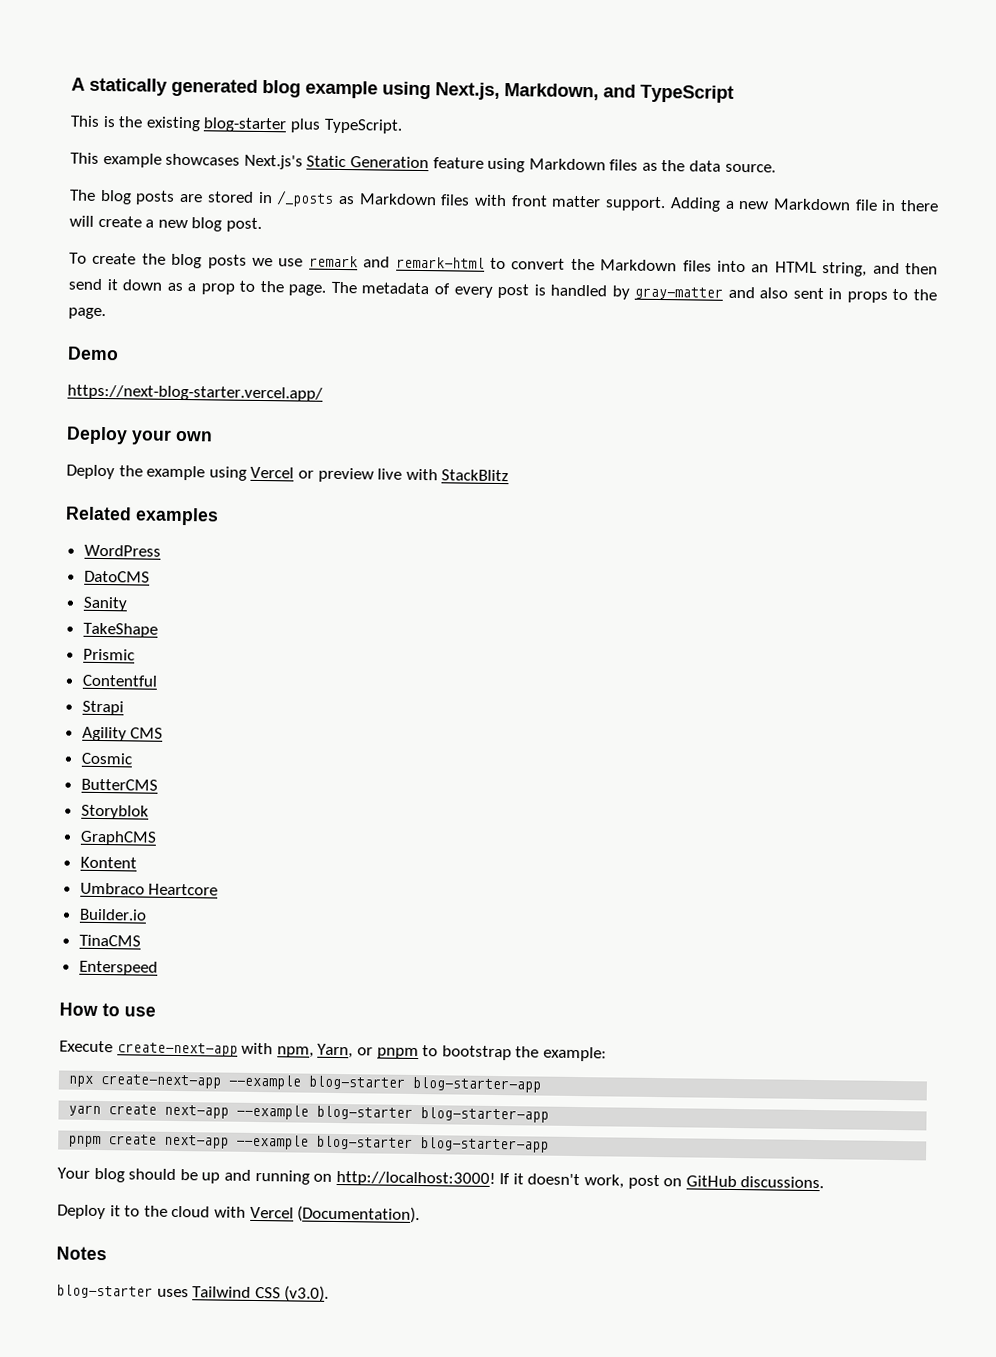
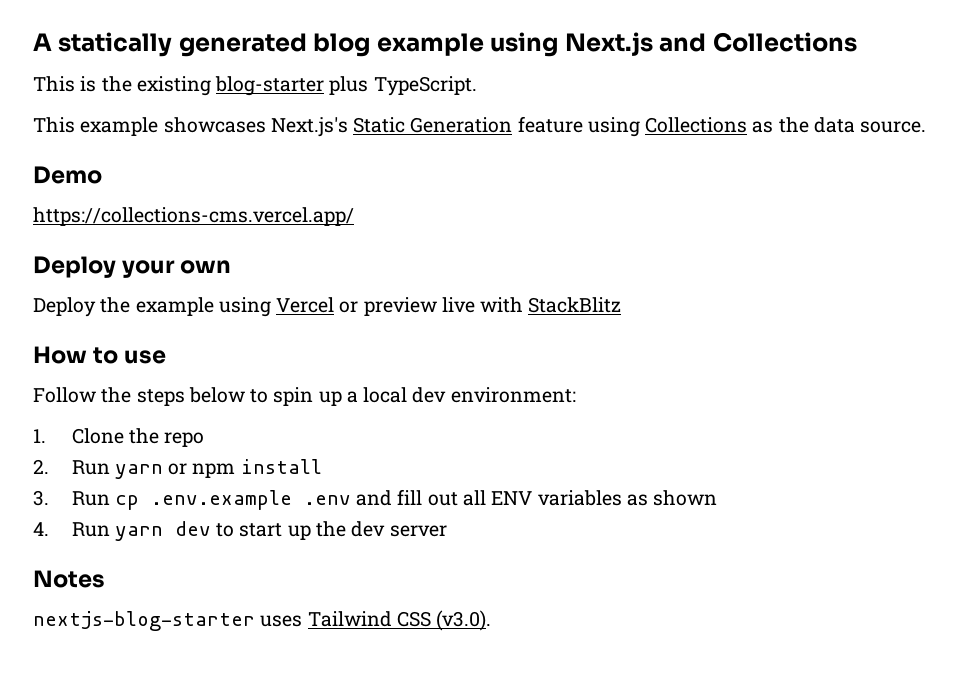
[435,82,734,103] Next.js, Markdown, and TypeScript -> [564,32,857,56] Next.js and Collections
[528,158,639,171] Markdown files -> [645,117,748,133] Collections
[69,189,940,212] [69,215,262,232] [69,252,938,277] [68,278,937,303] [68,307,106,320] // The blog posts are stored in /_posts as Markdown files with front matter support. Adding a new Markdown file in there will create a new blog post. // To create the blog posts we use remark and remark-html to convert the Markdown files into an HTML string, and then send it down as a prop to the page. The metadata of every post is handled by gray-matter and also sent in props to the page. -> (927, 127) none
[67,384,323,402] https://next-blog-starter.vercel.app/ -> [33,207,354,226] https://collections-cms.vercel.app/
[65,506,219,526] [83,544,161,557] [83,570,150,583] [82,596,127,612] [82,622,158,638] [82,648,135,661] [81,674,158,687] [81,700,124,716] [81,726,164,742] [80,752,133,765] [80,778,158,791] [80,804,149,820] [79,830,157,846] [79,856,137,869] [79,882,219,896] [78,908,147,921] [78,934,141,947] [78,960,158,976] [59,1002,156,1017] [59,1040,607,1062] [68,1074,542,1093] [68,1104,550,1123] [68,1134,550,1153] [57,1167,825,1190] [57,1204,421,1224] Related examples // WordPress // DatoCMS // Sanity // TakeShape // Prismic // Contentful // Strapi // Agility CMS // Cosmic // ButterCMS // Storyblok // GraphCMS // Kontent // Umbraco Heartcore // Builder.io // TinaCMS // Enterspeed // How to use // Execute create-next-app with npm, Yarn, or pnpm to bootstrap the example: // npx create-next-app --example blog-starter blog-starter-app // yarn create next-app --example blog-starter blog-starter-app // pnpm create next-app --example blog-starter blog-starter-app // Your blog should be up and running on http://localhost:3000! If it doesn't work, post on GitHub discussions. // Deploy it to the cloud with Vercel (Documentation). -> [33,346,167,364] [33,387,576,406] [33,428,205,447] [33,459,322,479] [33,489,718,510] [33,521,447,541] How to use // Follow the steps below to spin up a local dev environment: // 1. Clone the repo // 2. Run yarn or npm install // 3. Run cp .env.example .env and fill out all ENV variables as shown // 4. Run yarn dev to start up the dev server
[56,1284,153,1299] blog-starter -> [33,611,255,631] nextjs-blog-starter

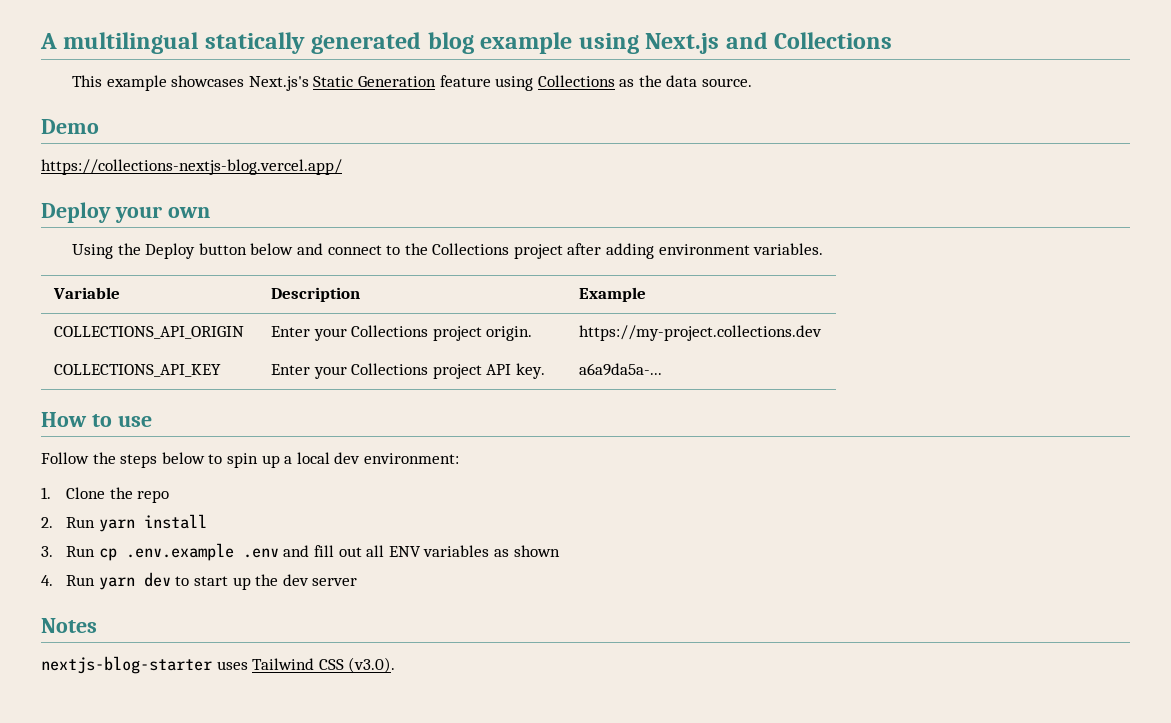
(52, 42) none -> [63,32,199,54] multilingual
[33,76,477,96] // This is the existing blog-starter plus TypeScript. -> (893, 40) none
[33,207,354,226] https://collections-cms.vercel.app/ -> [41,159,342,175] https://collections-nextjs-blog.vercel.app/
[33,297,622,317] Deploy the example using Vercel or preview live with StackBlitz -> [71,243,824,259] [53,287,121,299] [271,287,361,302] [579,287,647,302] [54,326,245,339] [271,325,533,341] [579,325,823,341] [54,364,222,377] [271,363,546,379] [579,363,663,376] Using the Deploy button below and connect to the Collections project after adding environment variables. // Variable | Description | Example // COLLECTIONS_API_ORIGIN | Enter your Collections project origin. | https://my-project.collections.dev // COLLECTIONS_API_KEY | Enter your Collections project API key. | a6a9da5a-...
[168,463,236,478] or npm -> (135, 525) none

